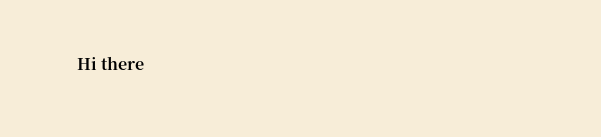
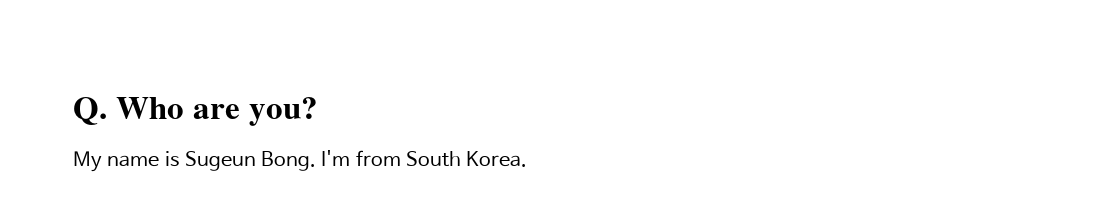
[77,56,145,70] Hi there -> [73,97,318,126] [73,150,528,172] Q. Who are you? // My name is Sugeun Bong. I'm from South Korea.

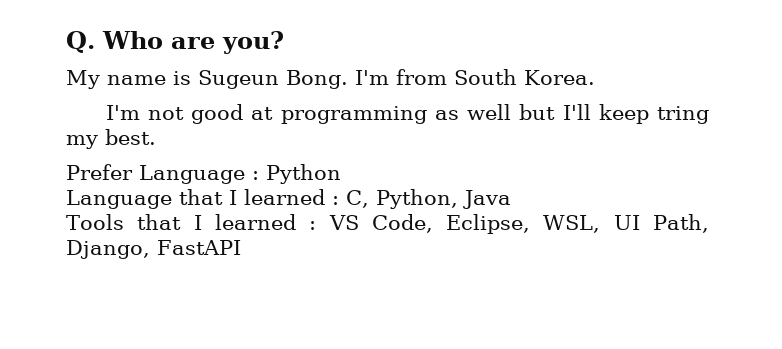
(528, 159) none -> [105,104,710,124] [66,129,156,149] [66,164,341,184] [66,189,511,209] [66,214,710,234] [66,240,241,259] // I'm not good at programming as well but I'll keep tring my best. // Prefer Language : Python // Language that I learned : C, Python, Java // Tools that I learned : VS Code, Eclipse, WSL, UI Path, Django, FastAPI

